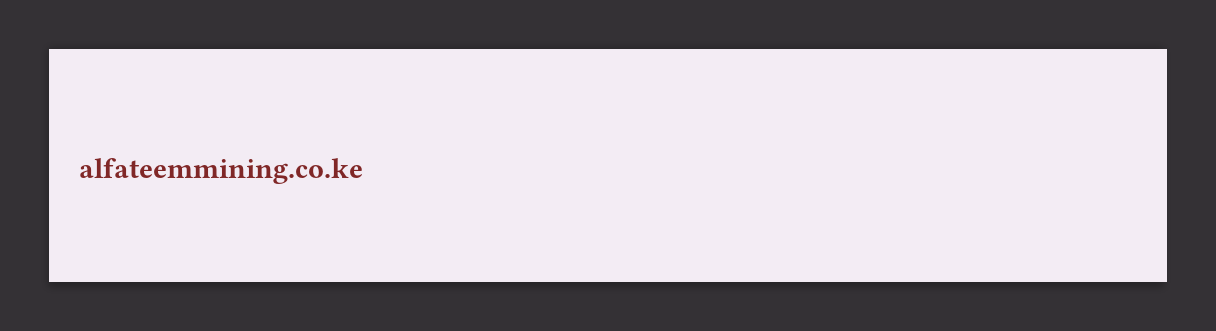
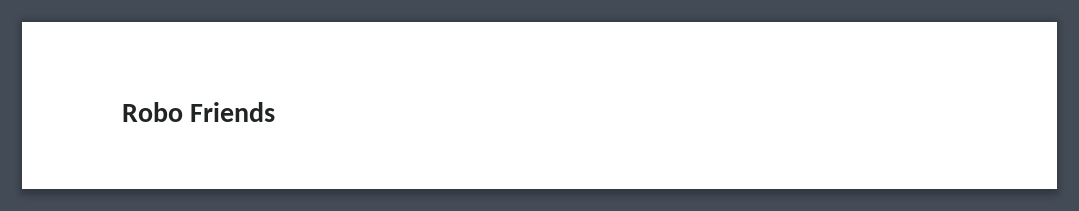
[79,158,363,184] alfateemmining.co.ke -> [122,102,276,122] Robo Friends

